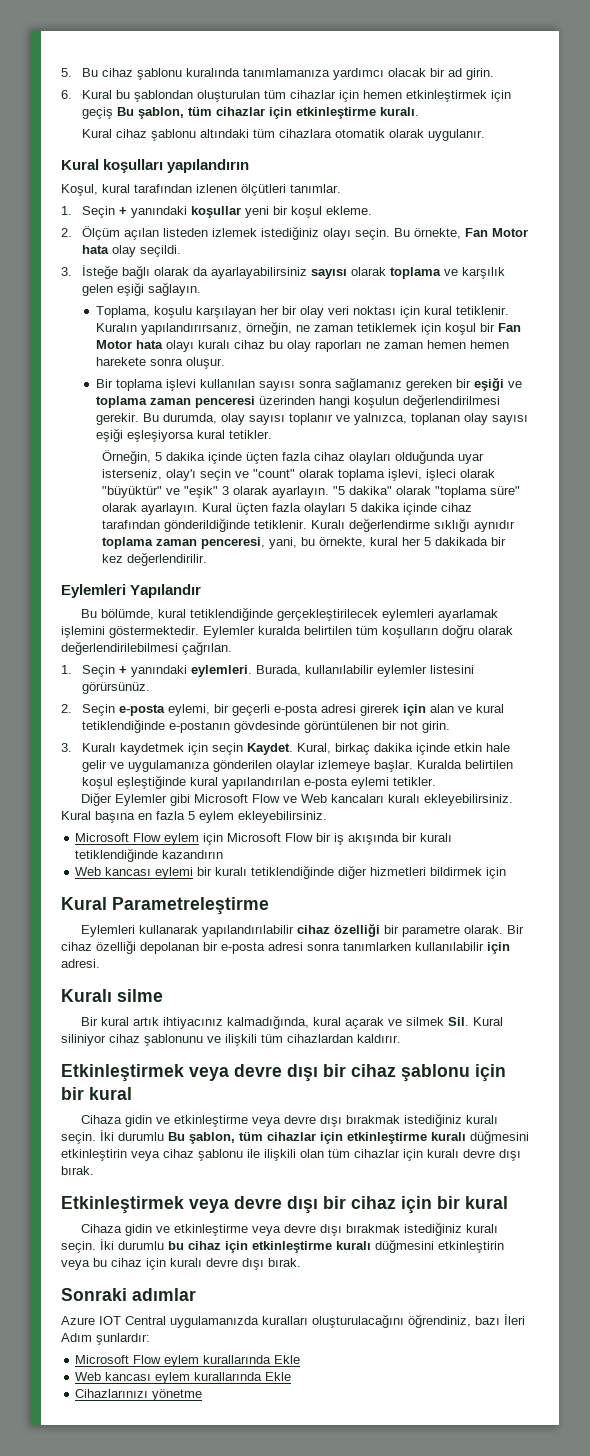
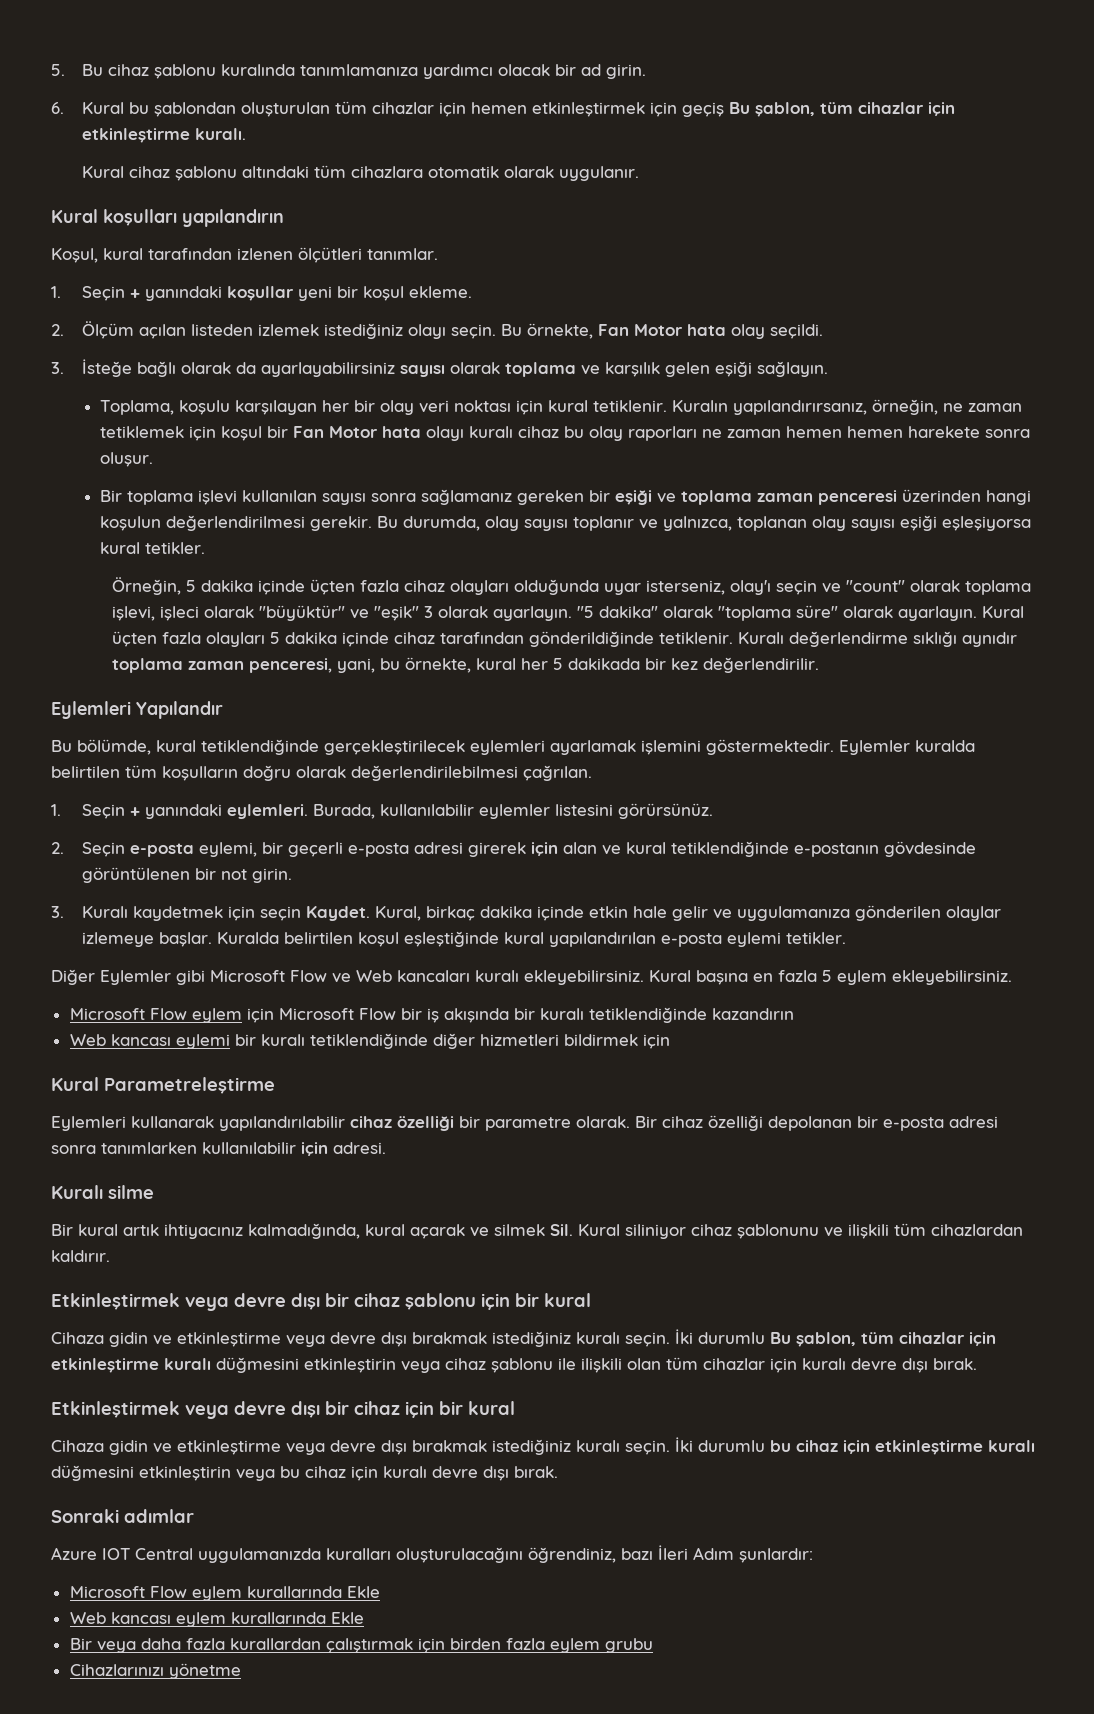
(292, 1376) none -> [69,1638,653,1653] // Bir veya daha fazla kurallardan çalıştırmak için birden fazla eylem grubu

